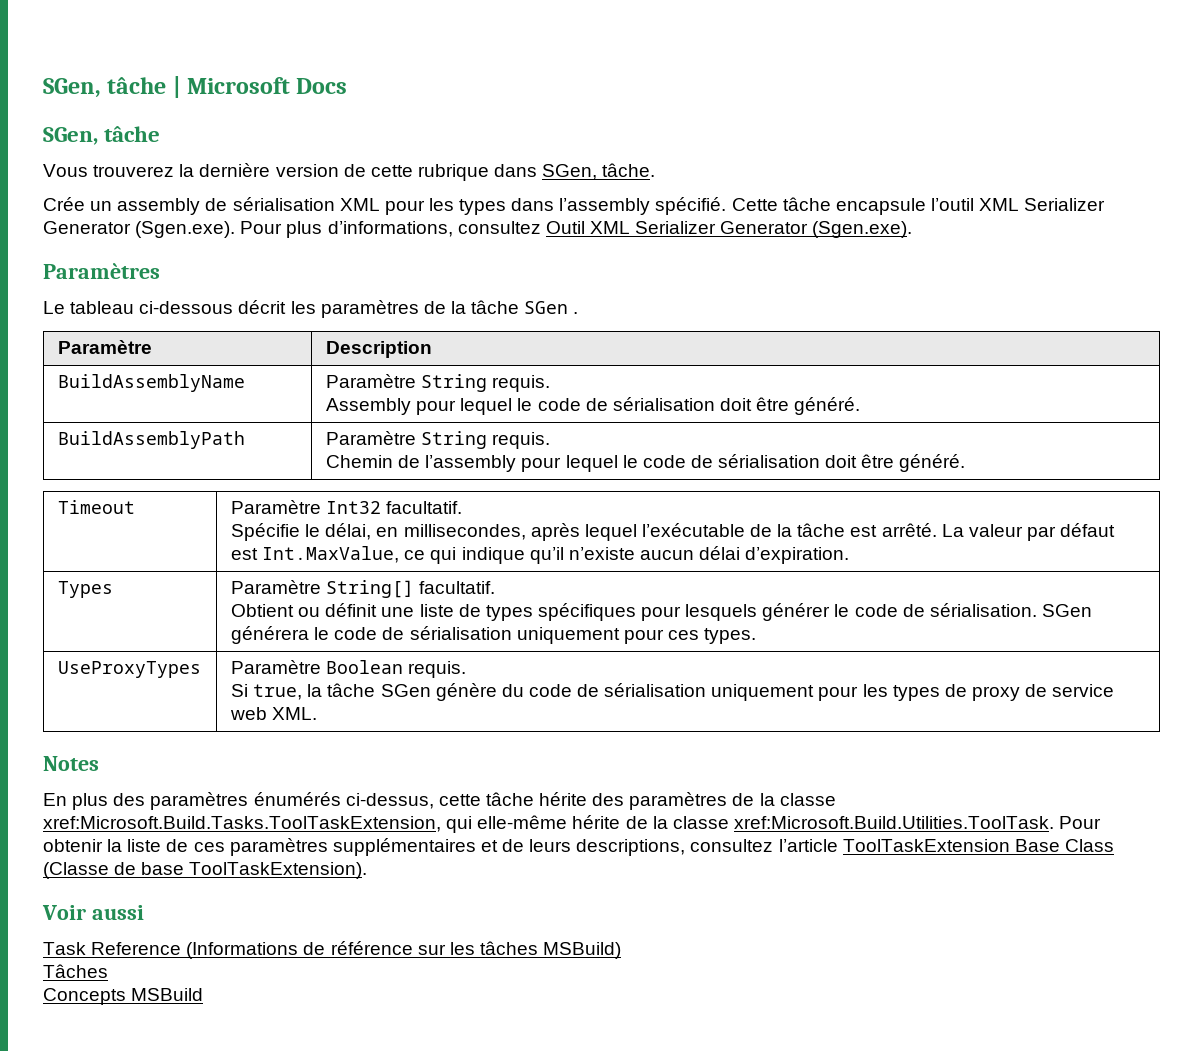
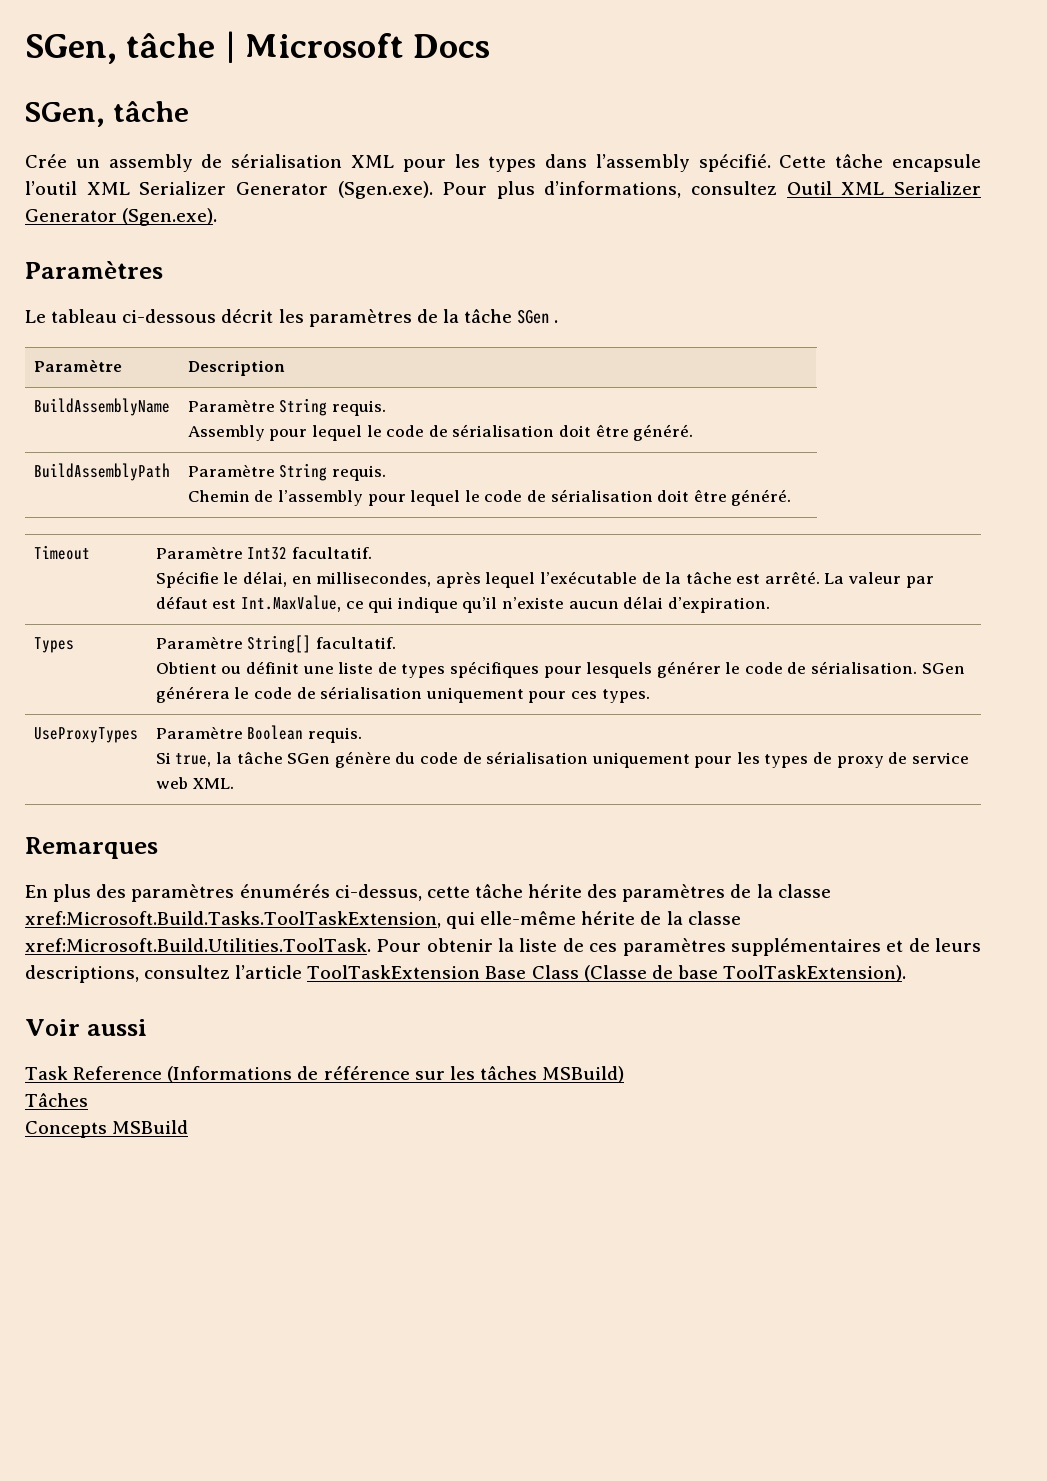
[43,163,656,181] // Vous trouverez la dernière version de cette rubrique dans SGen, tâche. -> (189, 111) none
[43,756,99,771] Notes -> [25,837,158,859] Remarques

